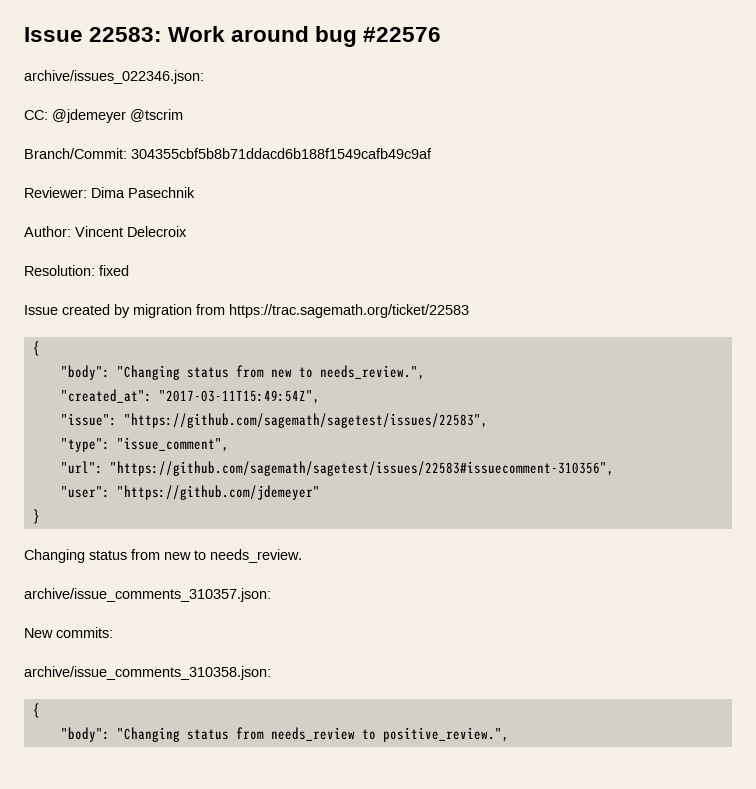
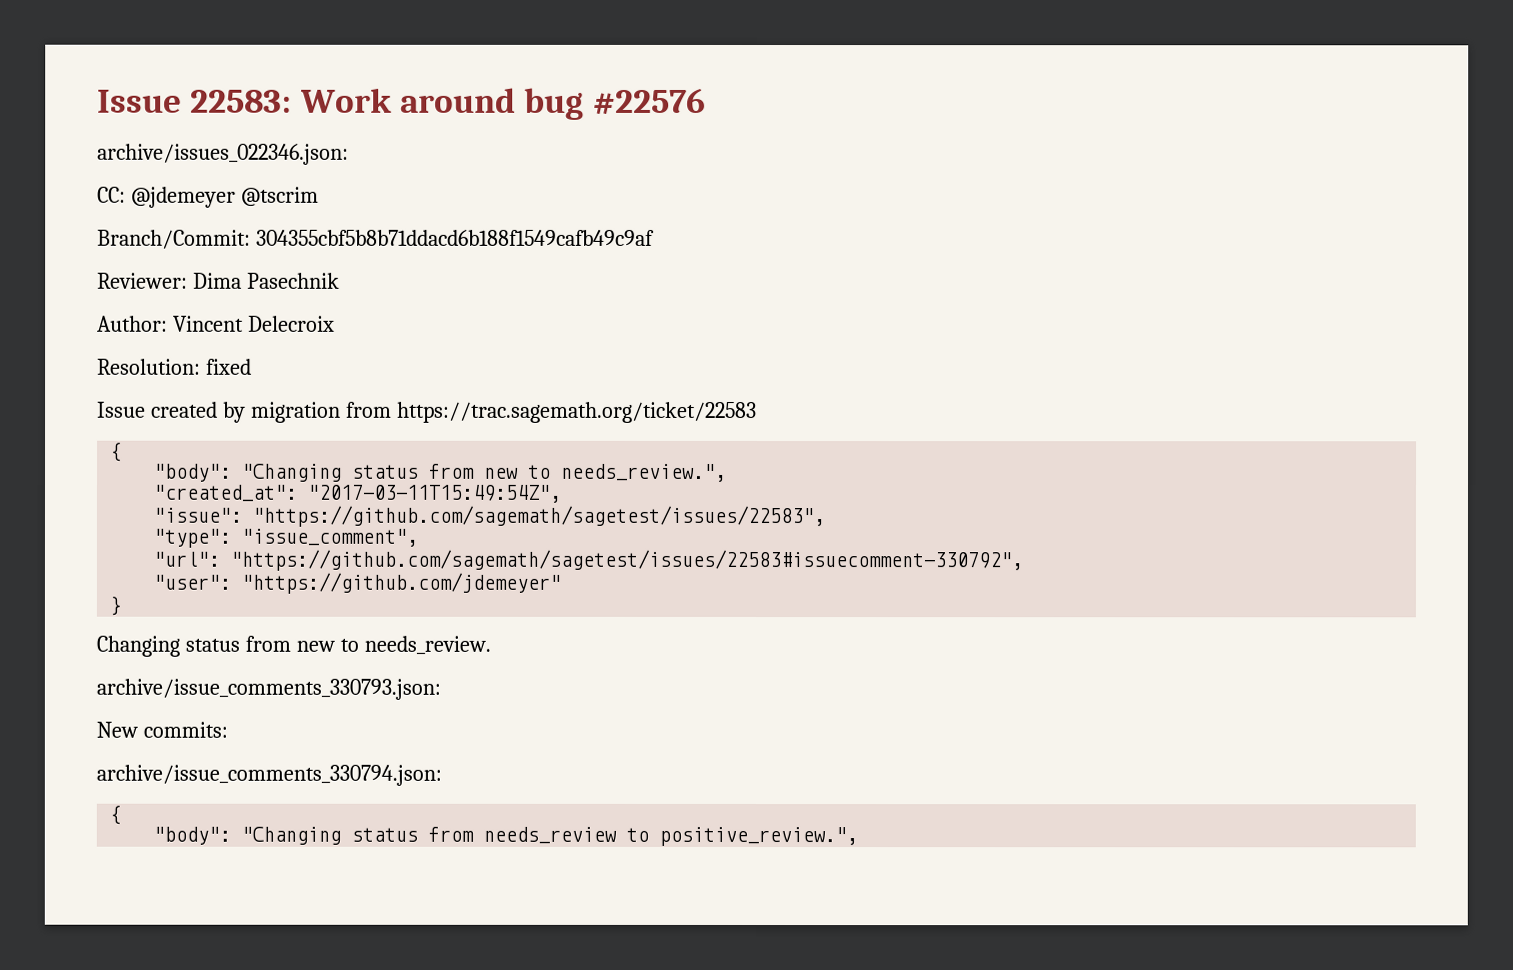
[109,461,614,476] "https://github.com/sagemath/sagetest/issues/22583#issuecomment-310356", -> [230,549,1024,572] "https://github.com/sagemath/sagetest/issues/22583#issuecomment-330792",
[24,588,271,602] archive/issue_comments_310357.json: -> [96,678,441,700] archive/issue_comments_330793.json:
[24,666,271,680] archive/issue_comments_310358.json: -> [96,764,442,786] archive/issue_comments_330794.json:

